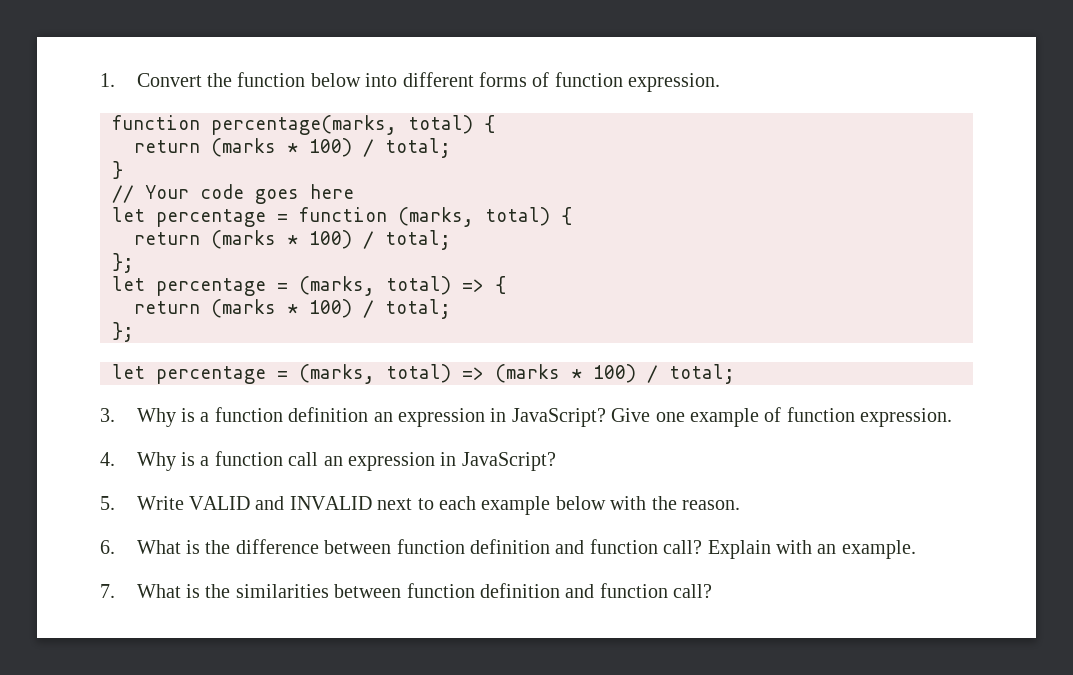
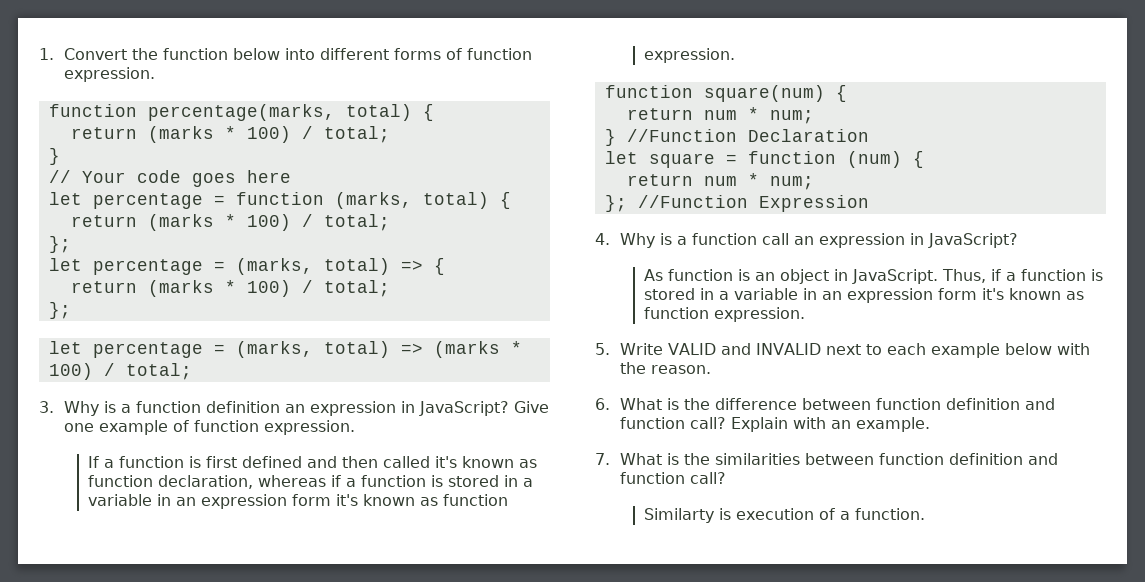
(953, 417) none -> [88,456,538,468] [88,475,534,489] [88,494,509,509] [644,48,736,63] [604,85,847,102] [626,107,814,124] [604,129,869,146] [604,151,924,168] [626,173,814,190] [604,195,869,212] // If a function is first defined and then called it's known as function declaration, whereas if a function is stored in a variable in an expression form it's known as function expression. // function square(num) { // return num * num; // } //Function Declaration // let square = function (num) { // return num * num; // }; //Function Expression
(556, 461) none -> [644,269,1104,284] [644,288,1085,303] [644,307,806,322] // As function is an object in JavaScript. Thus, if a function is stored in a variable in an expression form it's known as function expression.
(713, 591) none -> [644,508,926,523] // Similarty is execution of a function.

